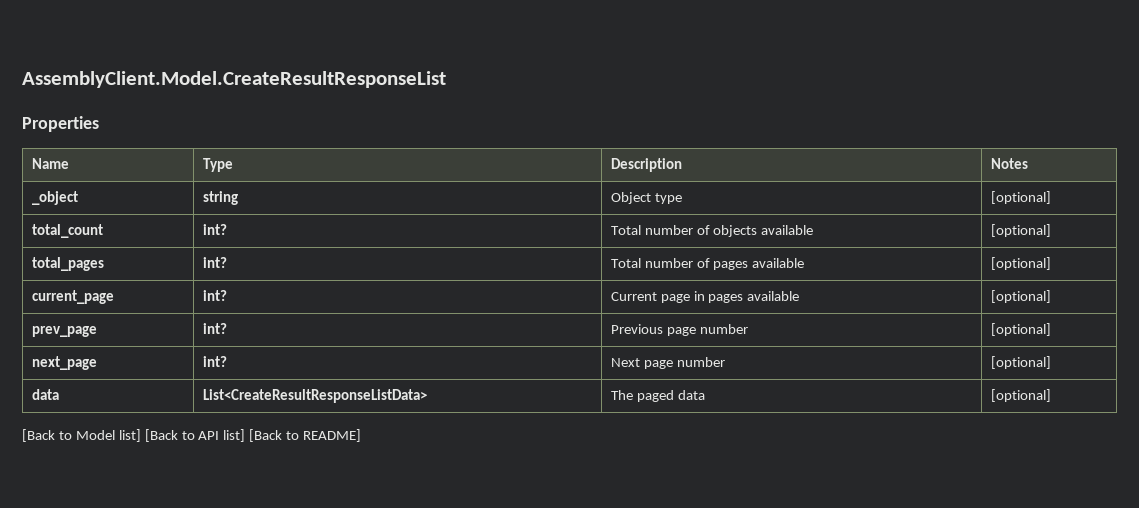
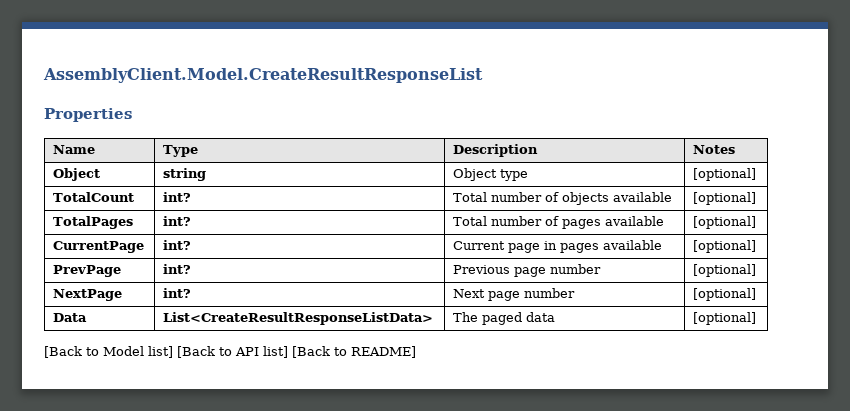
[31,191,78,205] _object -> [53,168,101,181] Object
[31,224,103,238] total_count -> [53,192,135,202] TotalCount
[31,257,104,271] total_pages -> [53,216,134,229] TotalPages
[31,290,114,304] current_page -> [53,241,145,253] CurrentPage
[31,326,97,337] prev_page -> [53,265,122,277] PrevPage
[31,356,97,370] next_page -> [53,289,123,301] NextPage
[31,389,59,400] data -> [53,313,88,322] Data

